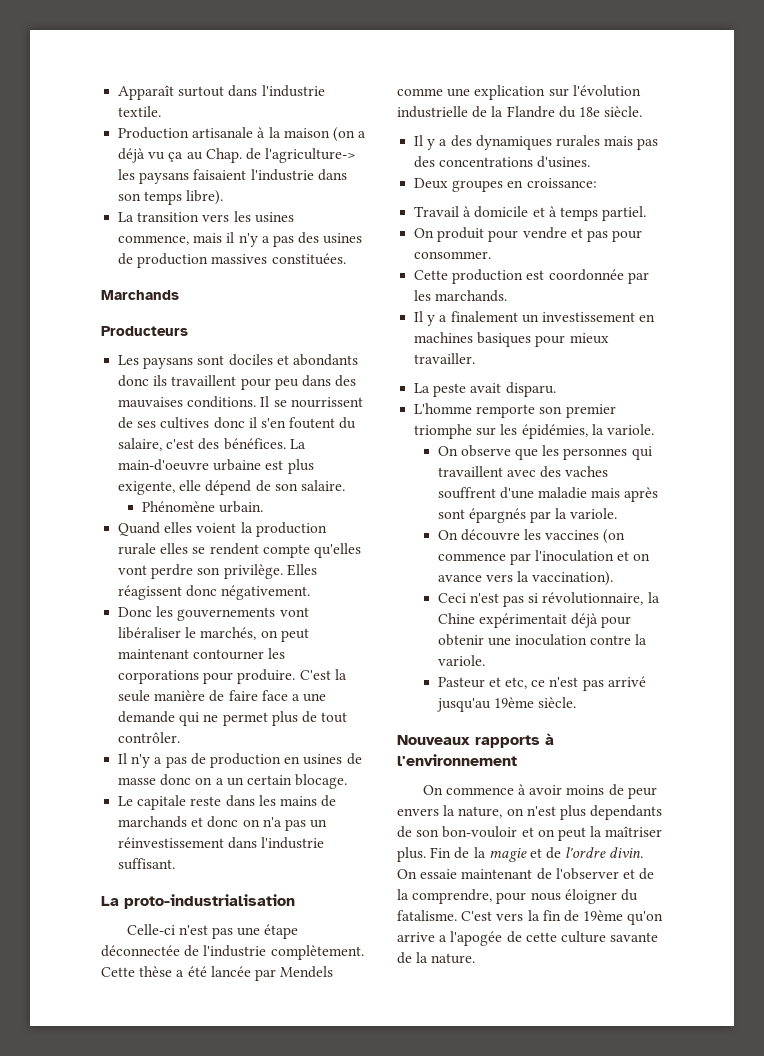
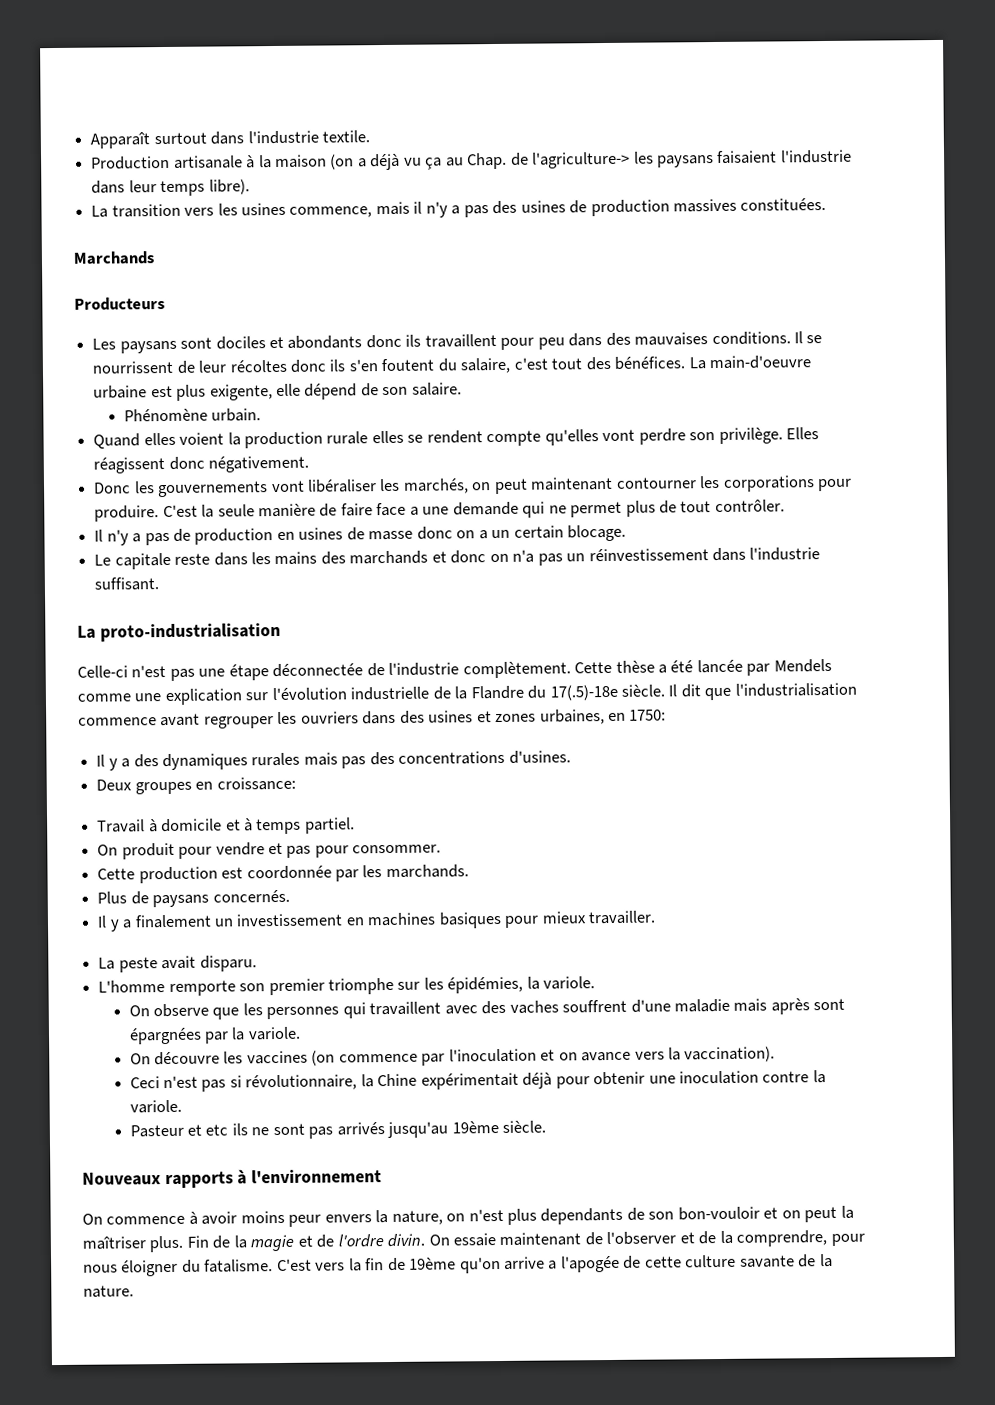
[118,193,142,201] son -> [128,180,157,193] leur
[137,417,257,429] ses cultives donc il -> [198,359,346,373] leur récoltes donc ils
(195, 444) none -> [551,358,583,370] tout
[185,627,197,638] le -> [379,478,401,492] les
[321,795,337,807] de -> [320,551,346,565] des
[578,106,643,117] 18e siècle. -> [549,682,857,701] [78,709,667,729] 17(.5)-18e siècle. Il dit que l'industrialisation commence avant regrouper les ouvriers dans des usines et zones urbaines, en 1750:
(508, 296) none -> [97,889,290,908] // Plus de paysans concernés.
[468,508,526,523] épargnés -> [128,1027,202,1045] épargnées
[505,676,646,691] etc, ce n'est pas arrivé -> [205,1122,385,1139] etc ils ne sont pas arrivés
[608,784,624,796] de -> (285, 1217) none

